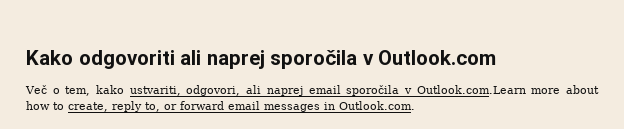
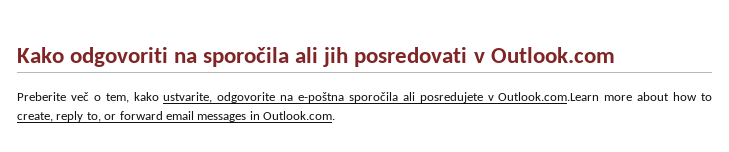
[180,50,358,69] ali naprej sporočila -> [174,47,468,67] na sporočila ali jih posredovati
[25,85,47,94] Več -> [17,92,89,101] Preberite več
[129,85,400,96] ustvariti, odgovori, ali naprej email sporočila -> [163,92,483,103] ustvarite, odgovorite na e-poštna sporočila ali posredujete

